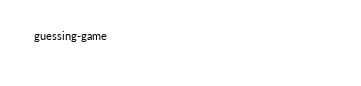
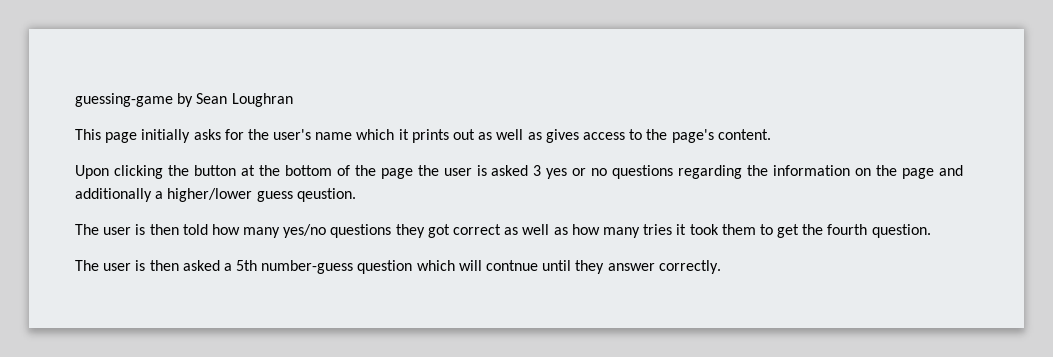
(107, 36) none -> [177,93,293,107] [75,129,771,143] [75,165,964,179] [75,188,356,202] [75,224,931,238] [75,260,721,274] by Sean Loughran // This page initially asks for the user's name which it prints out as well as gives access to the page's content. // Upon clicking the button at the bottom of the page the user is asked 3 yes or no questions regarding the information on the page and additionally a higher/lower guess qeustion. // The user is then told how many yes/no questions they got correct as well as how many tries it took them to get the fourth question. // The user is then asked a 5th number-guess question which will contnue until they answer correctly.

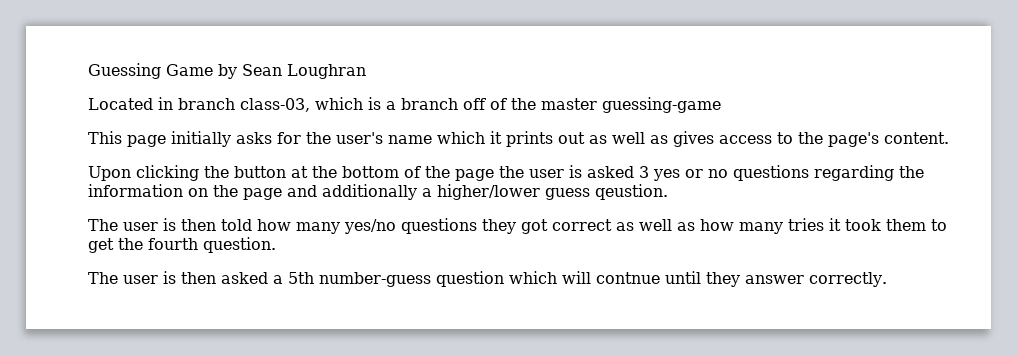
[75,93,173,107] guessing-game -> [88,63,213,79] Guessing Game
(293, 100) none -> [88,97,721,113] // Located in branch class-03, which is a branch off of the master guessing-game

